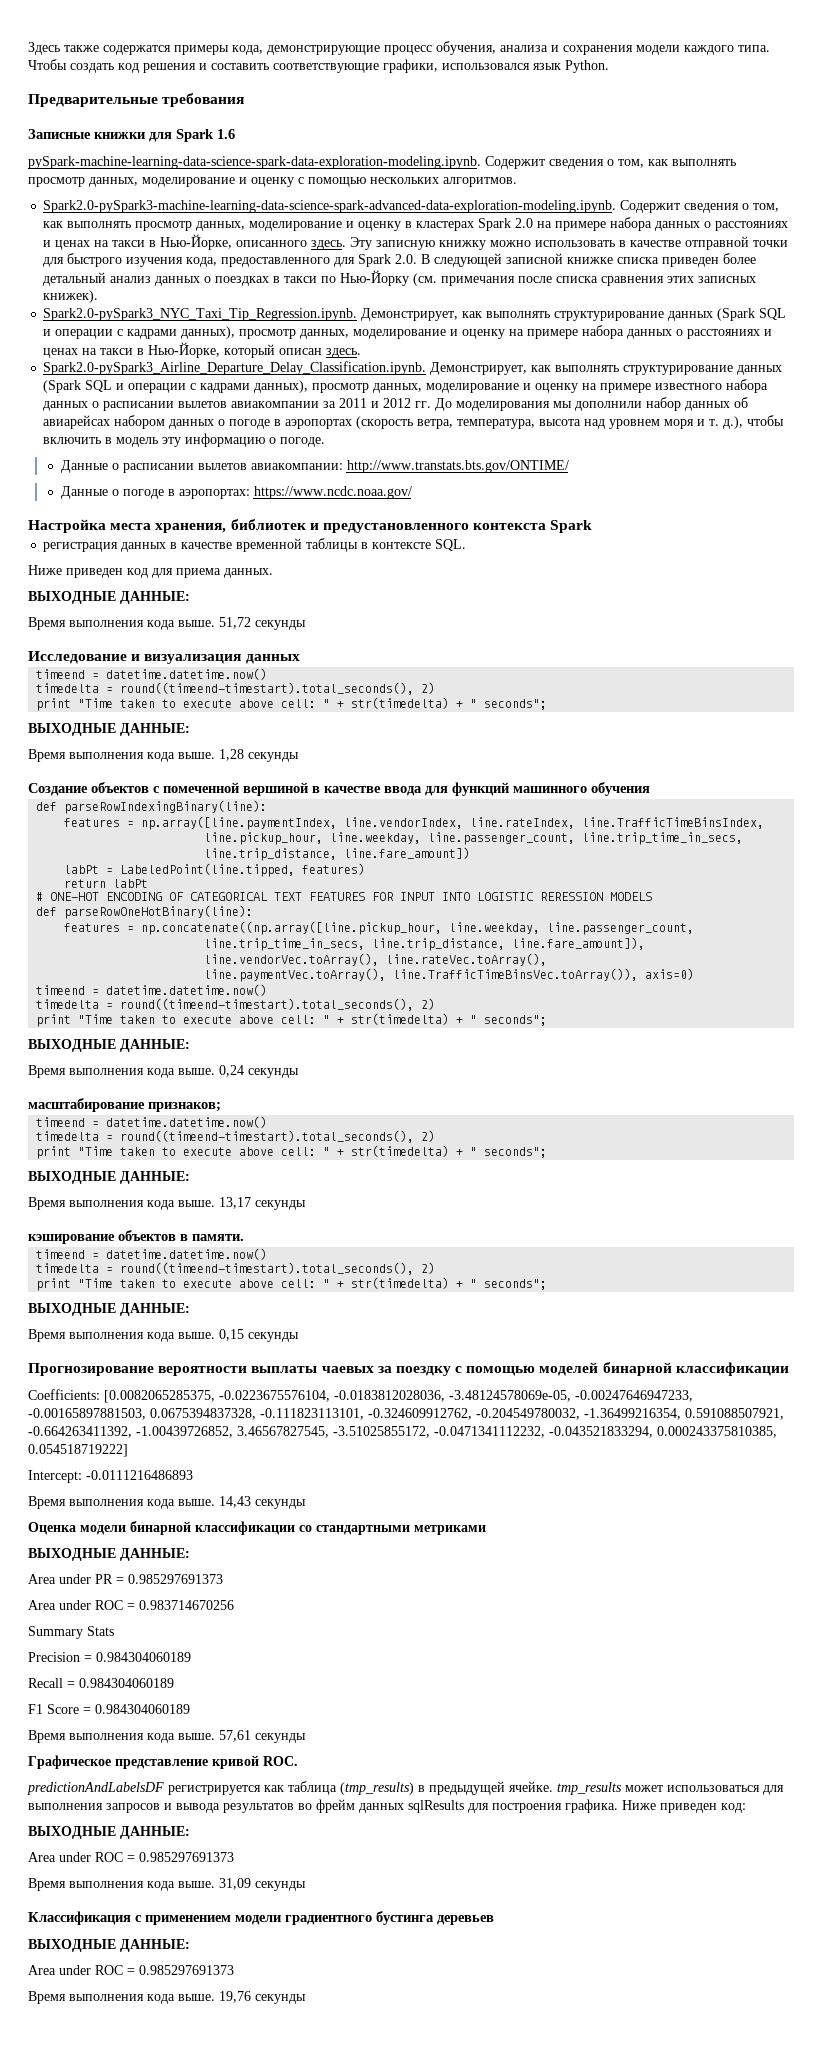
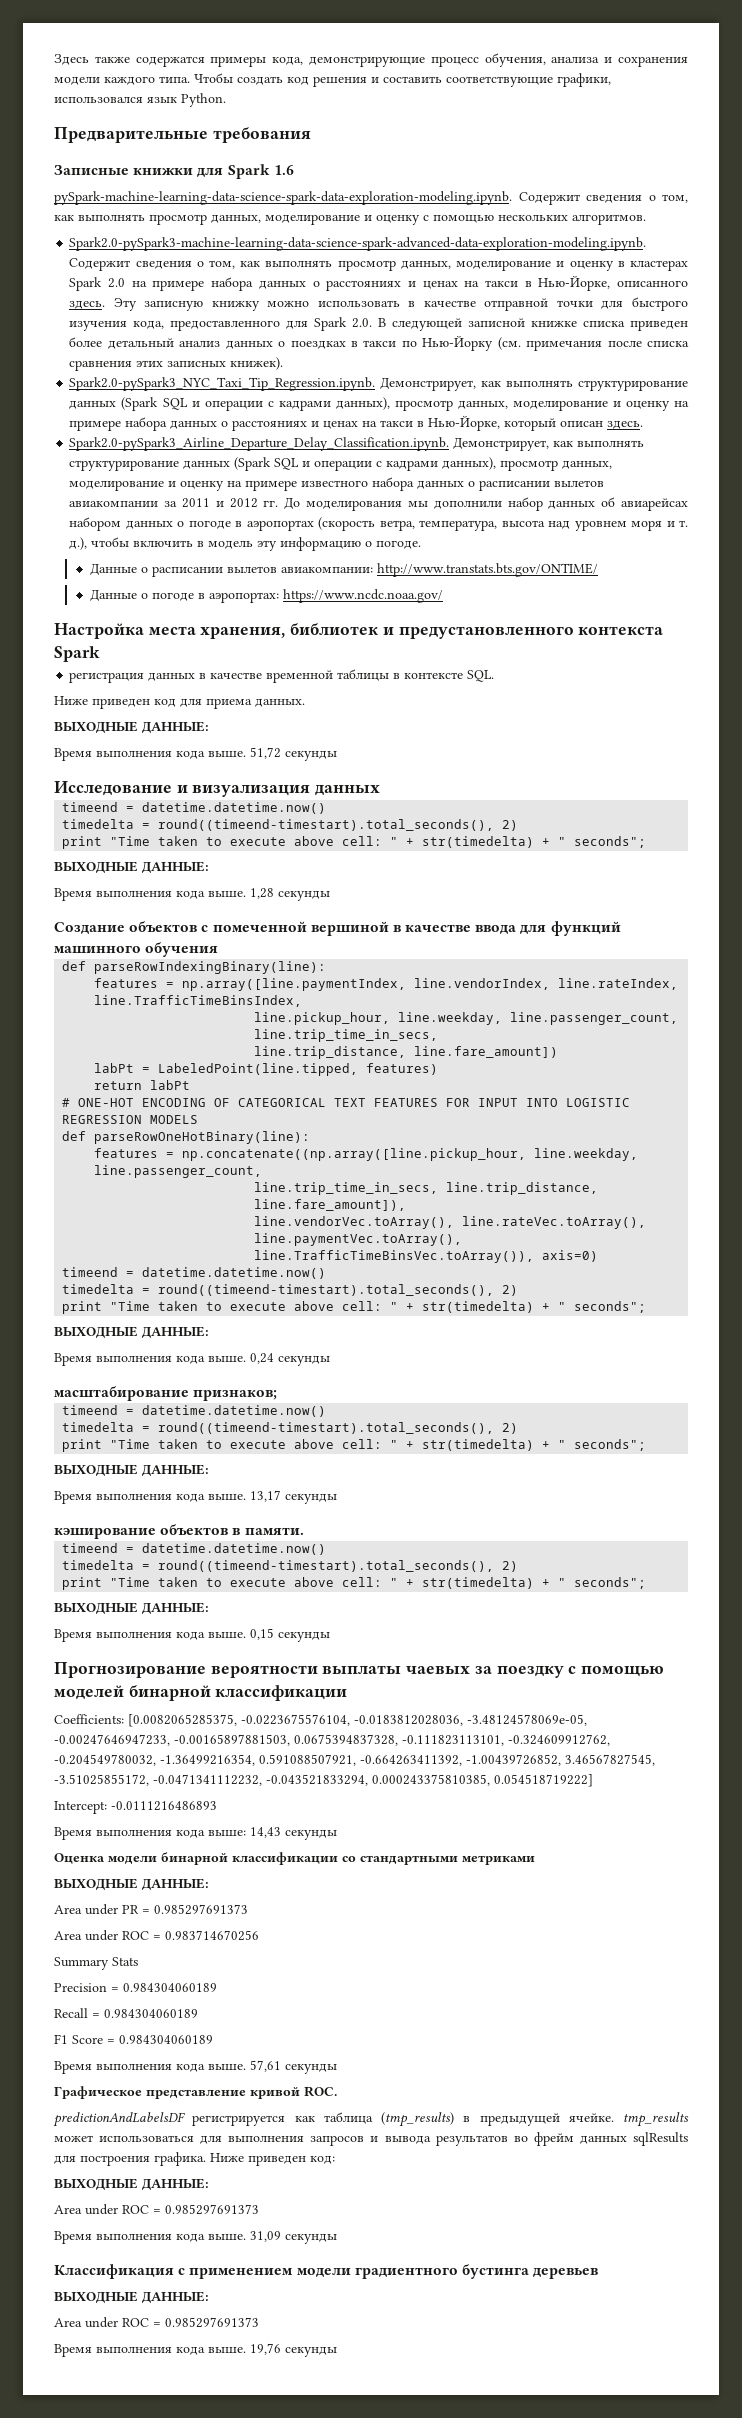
[540,892,604,901] RERESSION -> [62,1115,143,1124] REGRESSION
[178,1499,215,1506] выше. -> [208,1830,246,1837] выше:

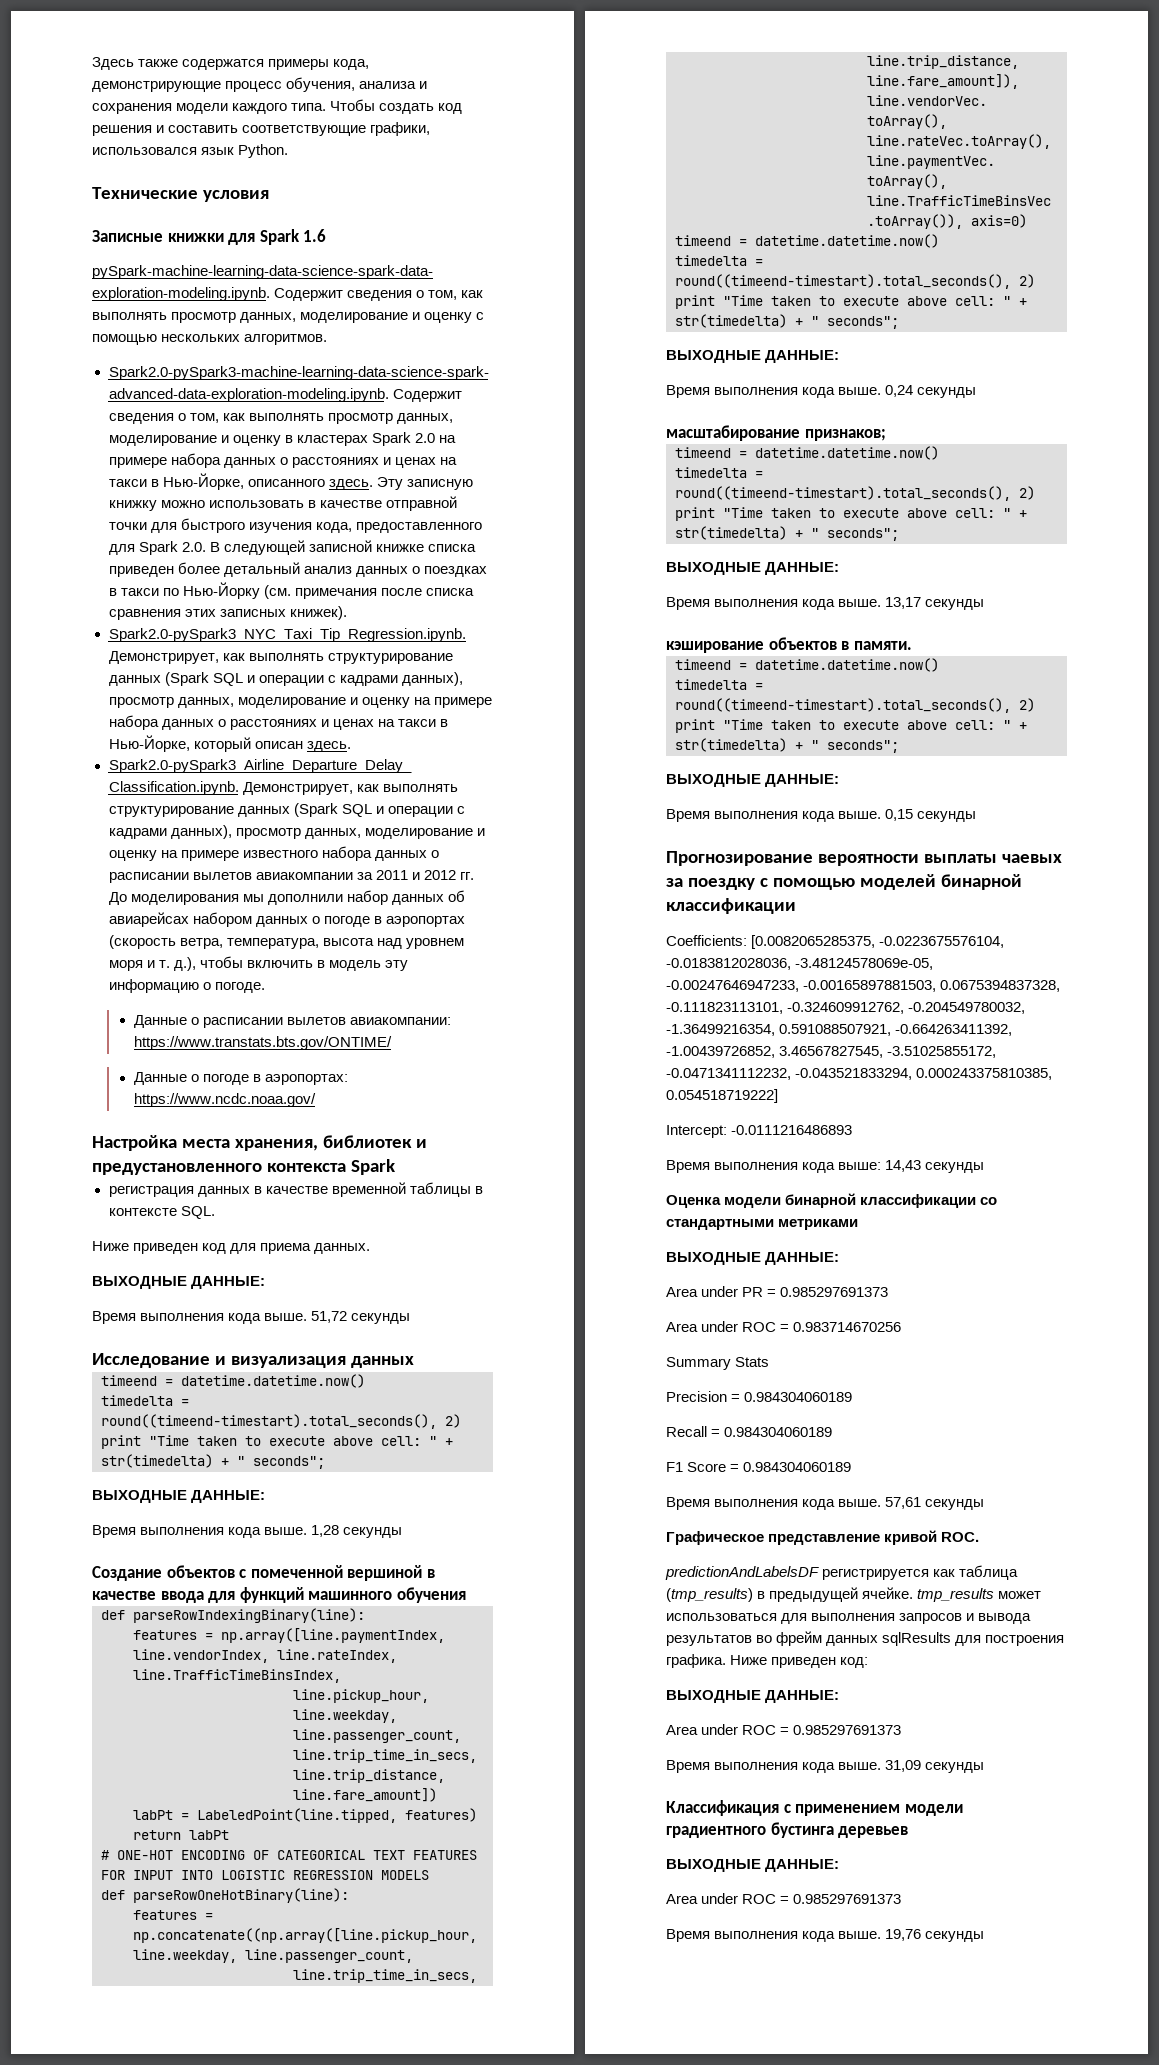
[54,127,311,143] Предварительные требования -> [92,187,269,202] Технические условия
[377,563,599,577] http://www.transtats.bts.gov/ONTIME/ -> [133,1036,392,1050] https://www.transtats.bts.gov/ONTIME/

